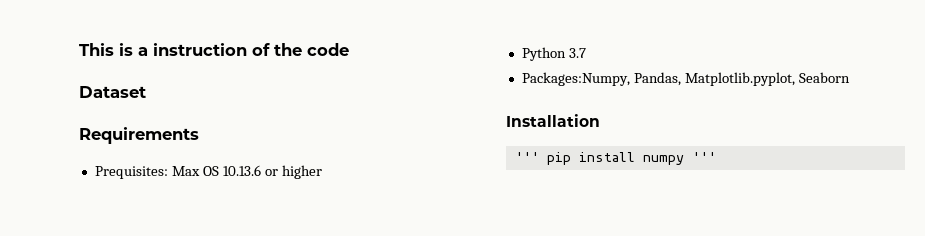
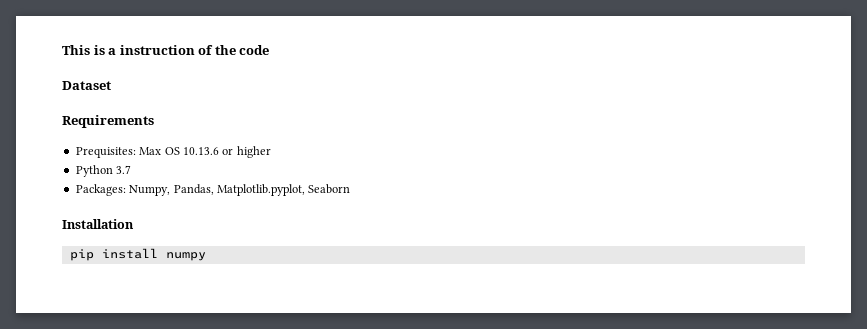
[521,72,630,86] Packages:Numpy, -> [75,184,171,196] Packages: Numpy,
[514,152,539,162] ''' -> (134, 224) none
[691,152,716,162] ''' -> (206, 256) none

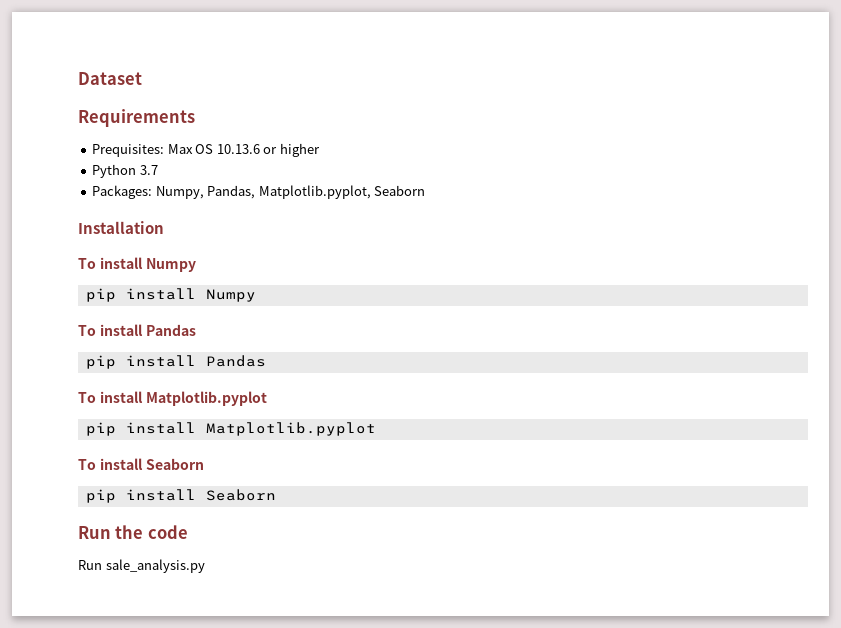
[62,45,270,55] This is a instruction of the code // -> (78, 78) none
[69,248,206,261] // pip install numpy -> [78,257,196,272] [85,288,256,302] [78,324,196,336] [85,355,266,369] [78,391,267,406] [85,422,376,436] [78,458,204,470] [85,489,276,503] [78,525,188,539] [78,559,205,573] // To install Numpy // pip install Numpy // To install Pandas // pip install Pandas // To install Matplotlib.pyplot // pip install Matplotlib.pyplot // To install Seaborn // pip install Seaborn // Run the code // Run sale_analysis.py

